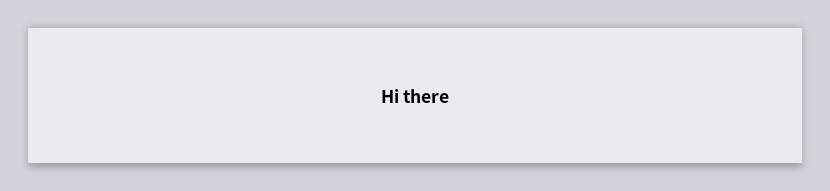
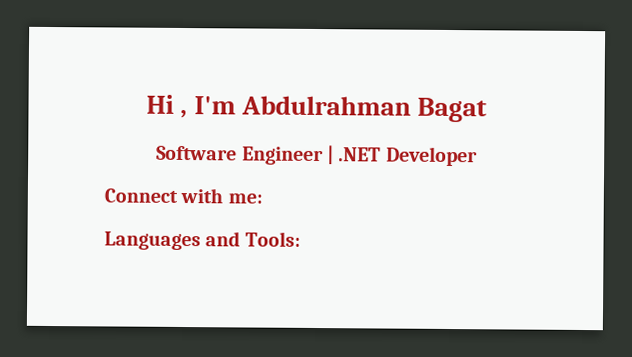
[403,89,450,103] there -> [180,95,487,123] [156,145,478,167] [104,187,263,204] [104,231,301,251] , I'm Abdulrahman Bagat // Software Engineer | .NET Developer // Connect with me: // Languages and Tools:

